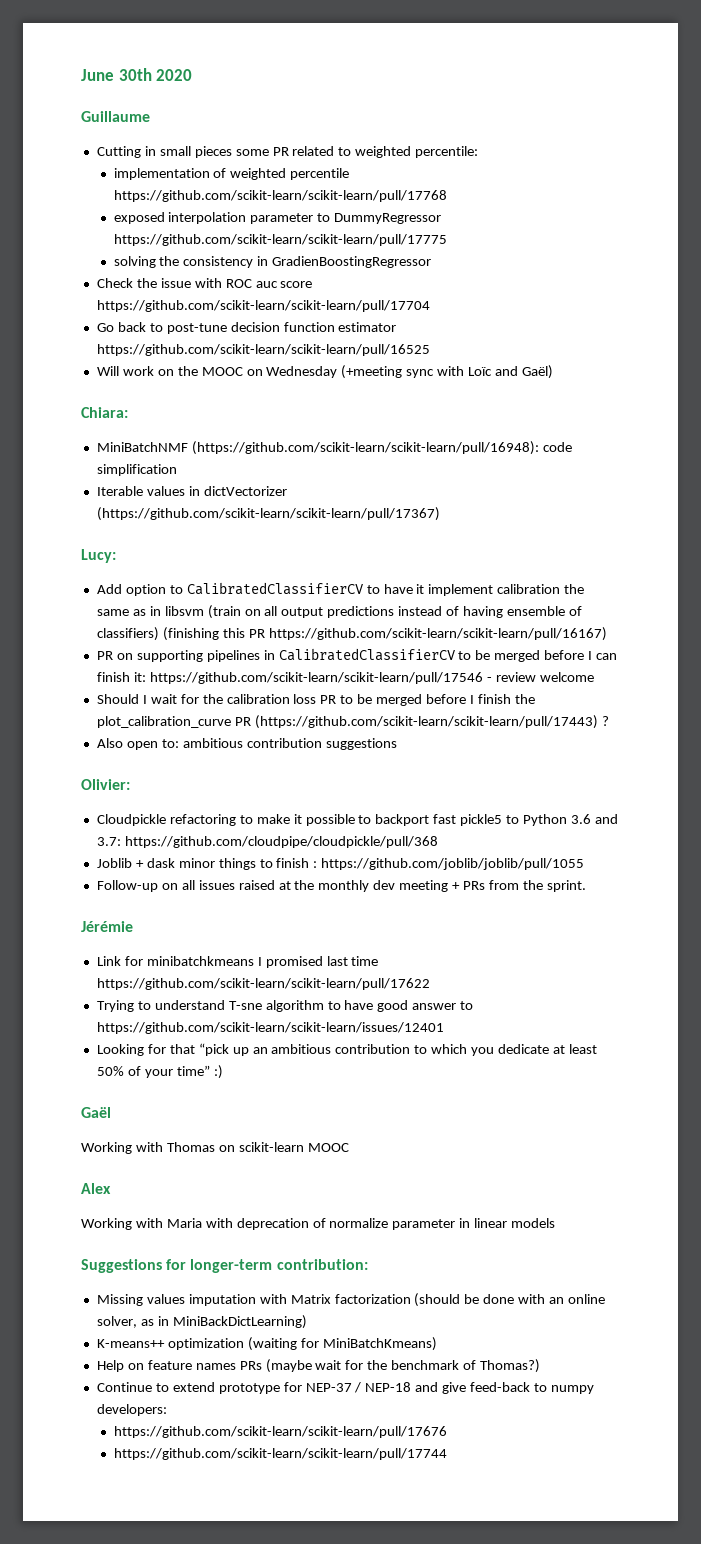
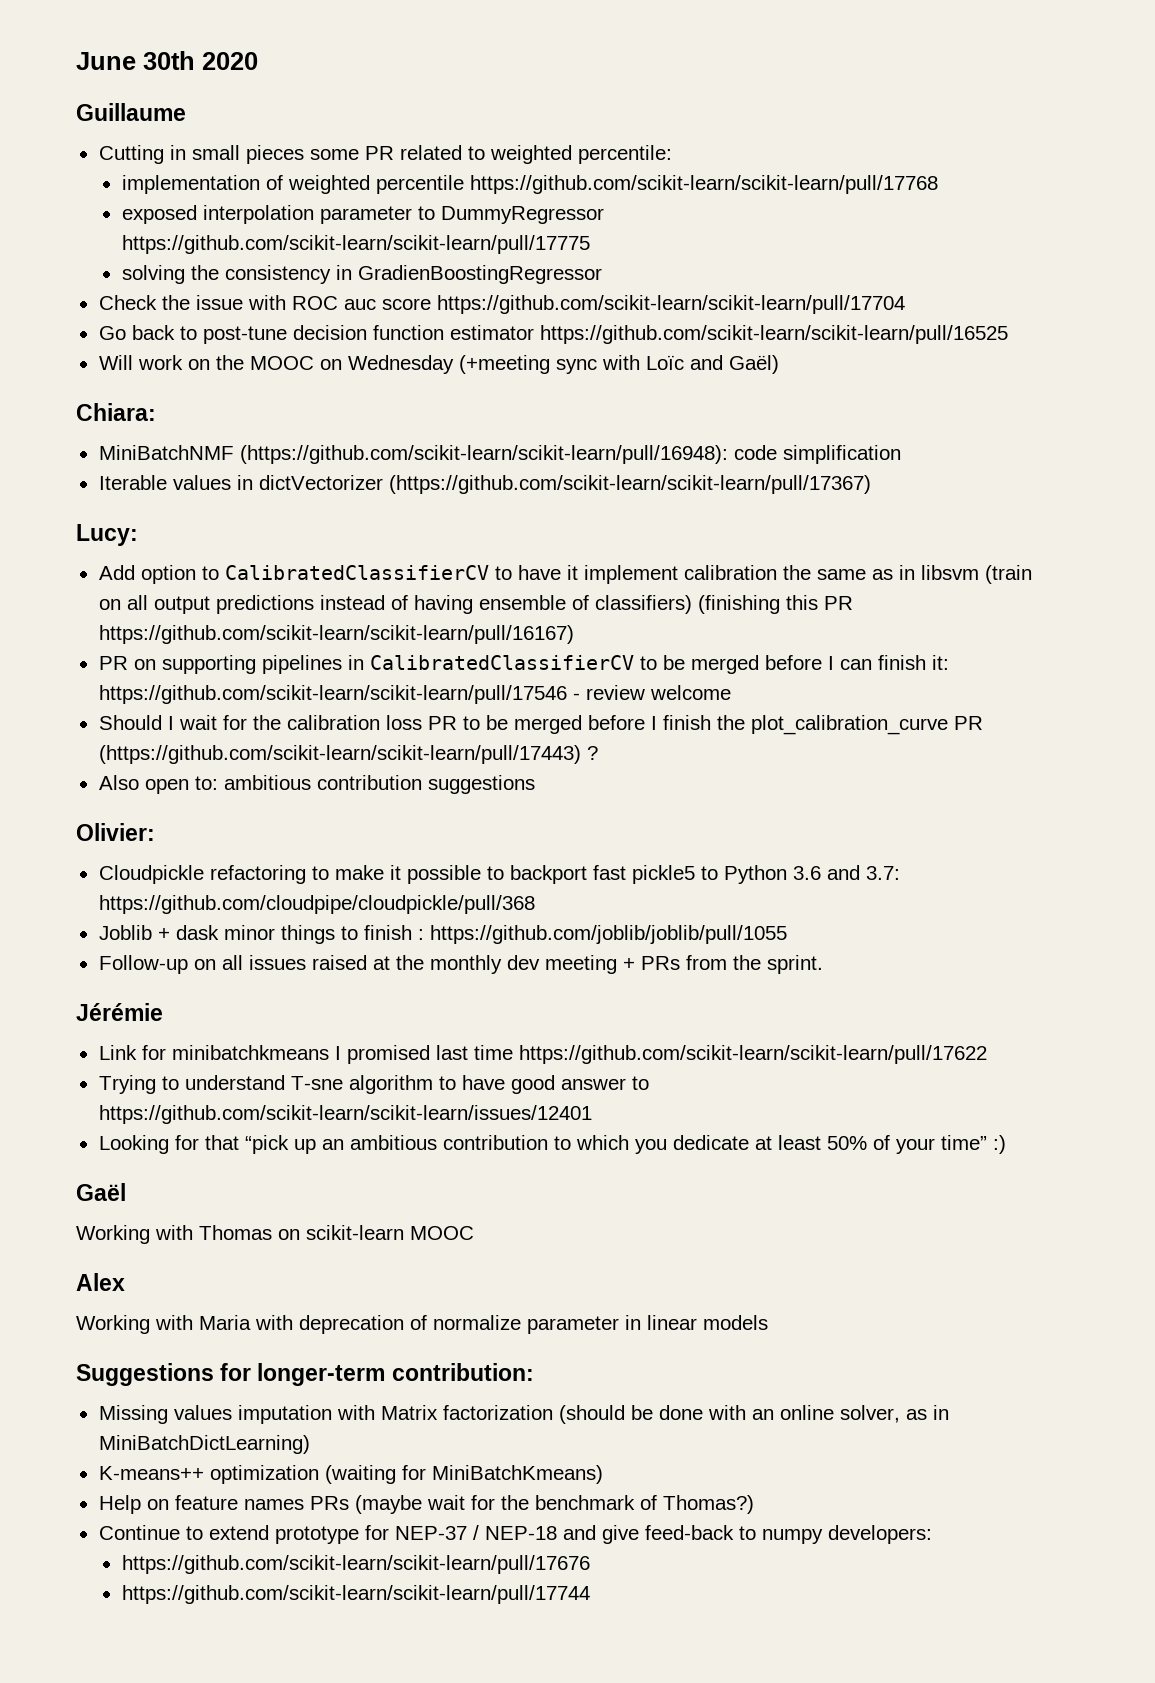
[172,1315,307,1329] MiniBackDictLearning) -> [98,1435,310,1454] MiniBatchDictLearning)

